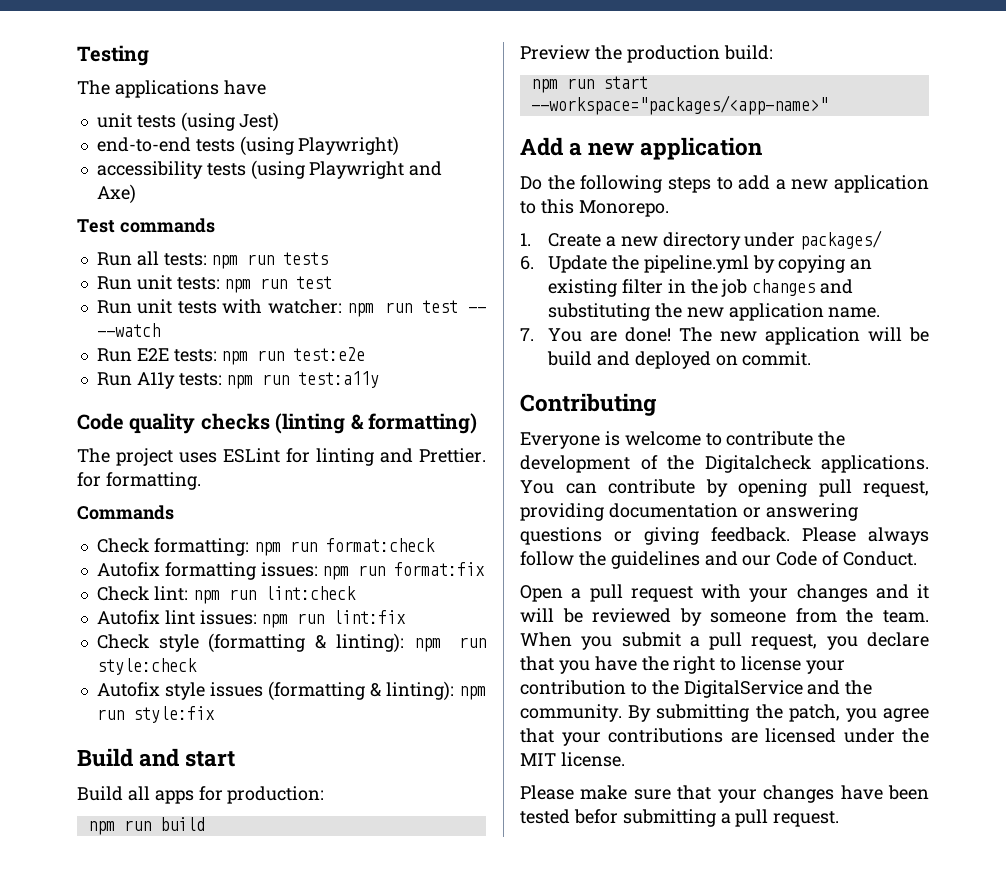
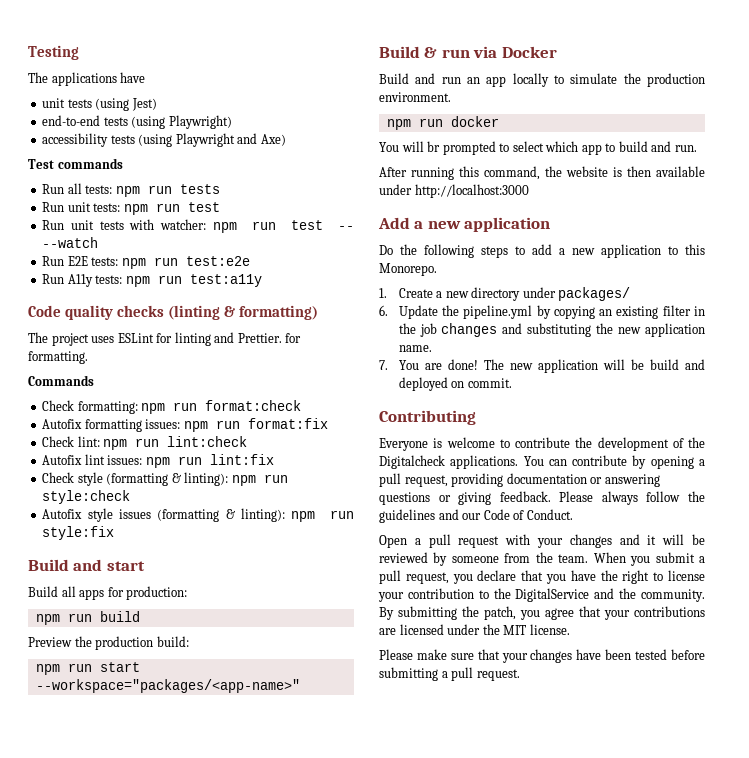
(828, 105) none -> [379,46,557,58] [379,73,705,87] [379,92,451,102] [386,116,499,130] [379,141,697,155] [379,166,705,180] [379,184,529,198] // Build & run via Docker // Build and run an app locally to simulate the production environment. // npm run docker // You will br prompted to select which app to build and run. // After running this command, the website is then available under http://localhost:3000
(807, 488) none -> [699,459,705,466] a
[573,809,618,824] befor -> [671,649,705,660] before

